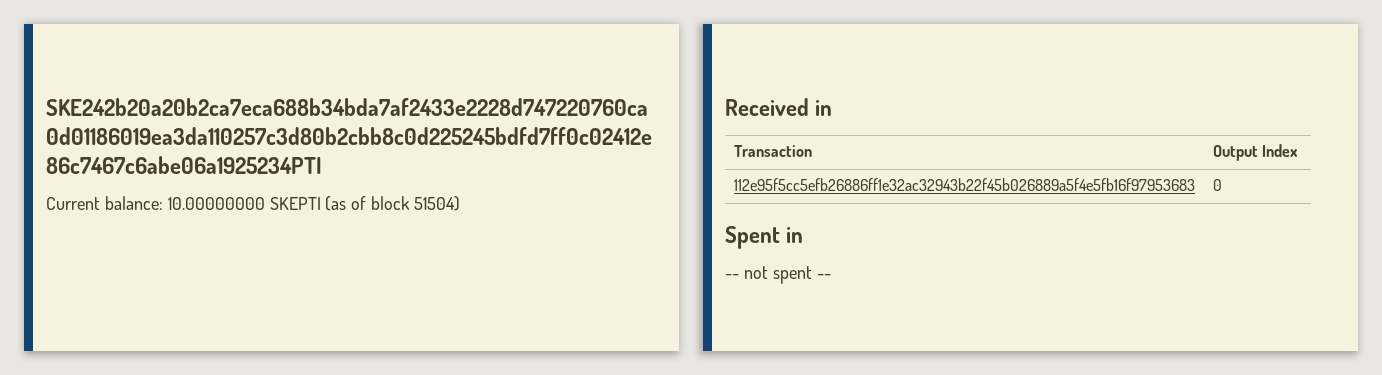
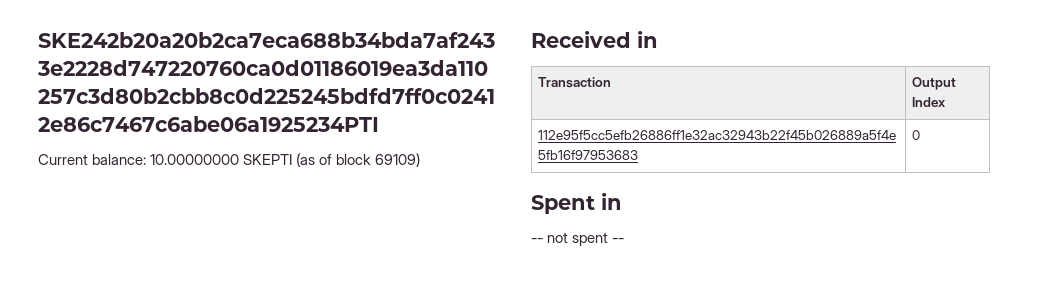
[414,196,461,211] 51504) -> [375,153,421,167] 69109)

